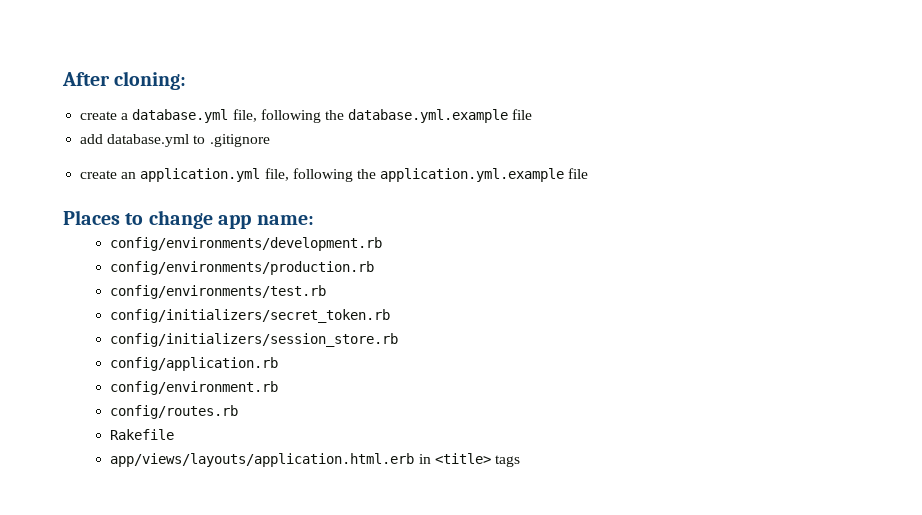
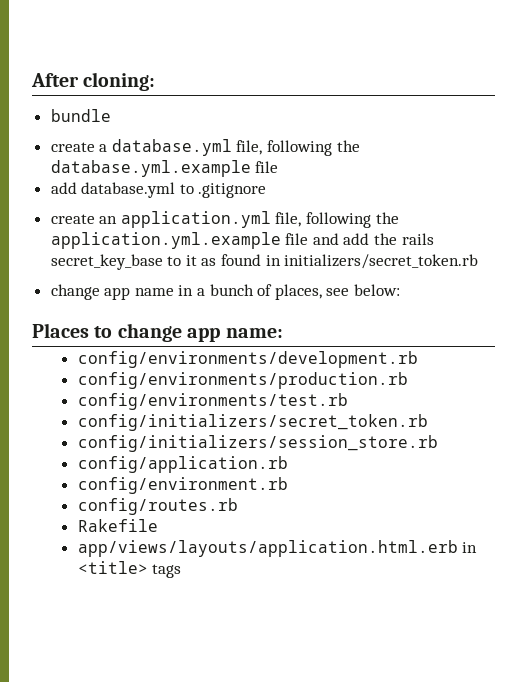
(187, 80) none -> [50,109,111,122] // bundle
(589, 173) none -> [312,233,434,245] [50,254,479,270] [50,284,401,300] and add the rails secret_key_base to it as found in initializers/secret_token.rb // change app name in a bunch of places, see below:

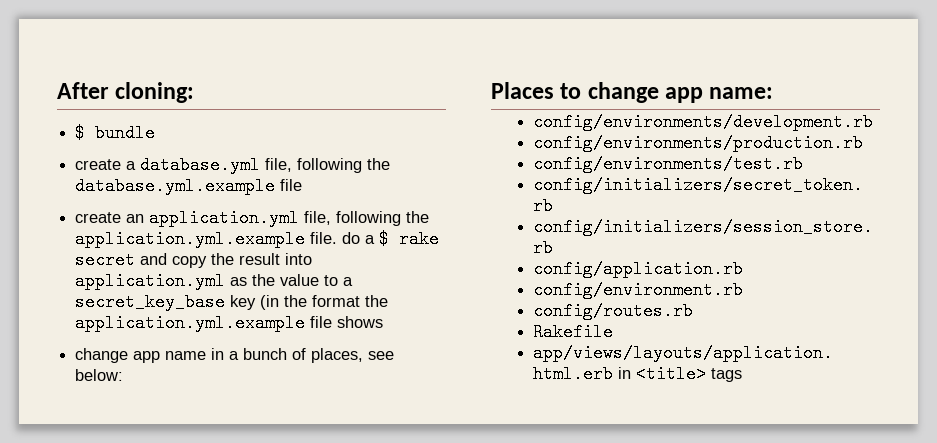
(156, 81) none -> [75,124,86,142] $
[50,182,267,198] // add database.yml to .gitignore -> (303, 185) none
[285,233,434,245] [50,254,479,270] file and add the rails secret_key_base to it as found in initializers/secret_token.rb -> [310,230,440,248] [75,251,313,269] [75,272,354,290] [75,293,389,311] [75,314,384,332] file. do a $ rake secret and copy the result into application.yml as the value to a secret_key_base key (in the format the application.yml.example file shows

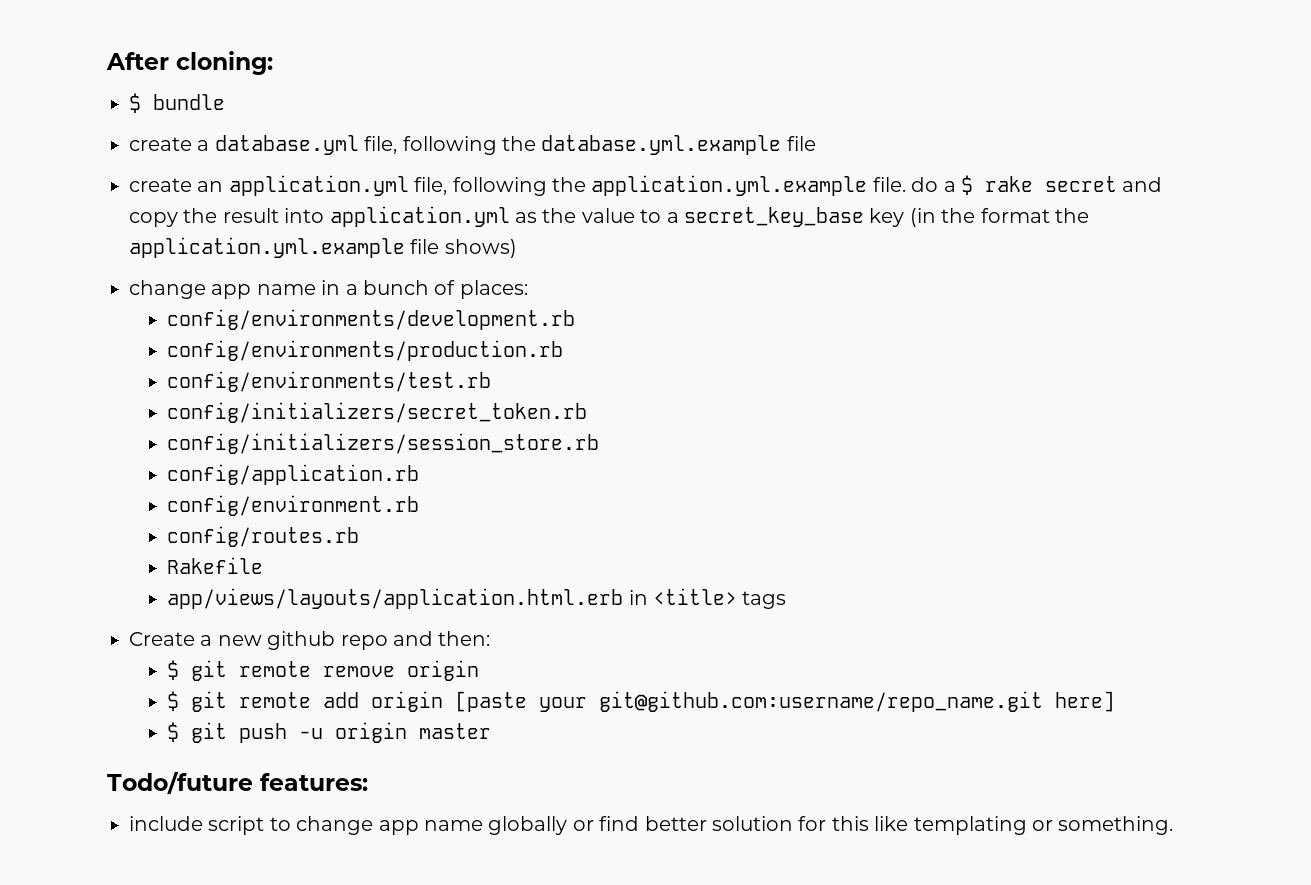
[337,316,384,328] shows -> [444,239,517,258] shows)
[311,348,395,363] [75,369,124,381] [491,82,774,103] places, see below: // Places to change app name: -> [459,280,528,299] places:
(743, 375) none -> [129,631,491,650] [167,660,480,681] [167,691,1116,712] [167,722,492,743] [107,771,368,794] [129,816,1174,835] // Create a new github repo and then: // $ git remote remove origin // $ git remote add origin [paste your git@github.com:username/repo_name.git here] // $ git push -u origin master // Todo/future features: // include script to change app name globally or find better solution for this like templating or something.

